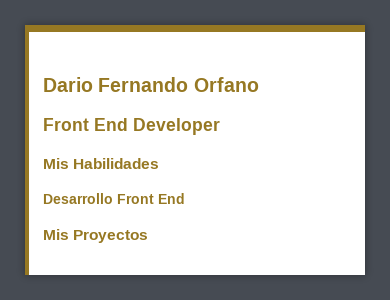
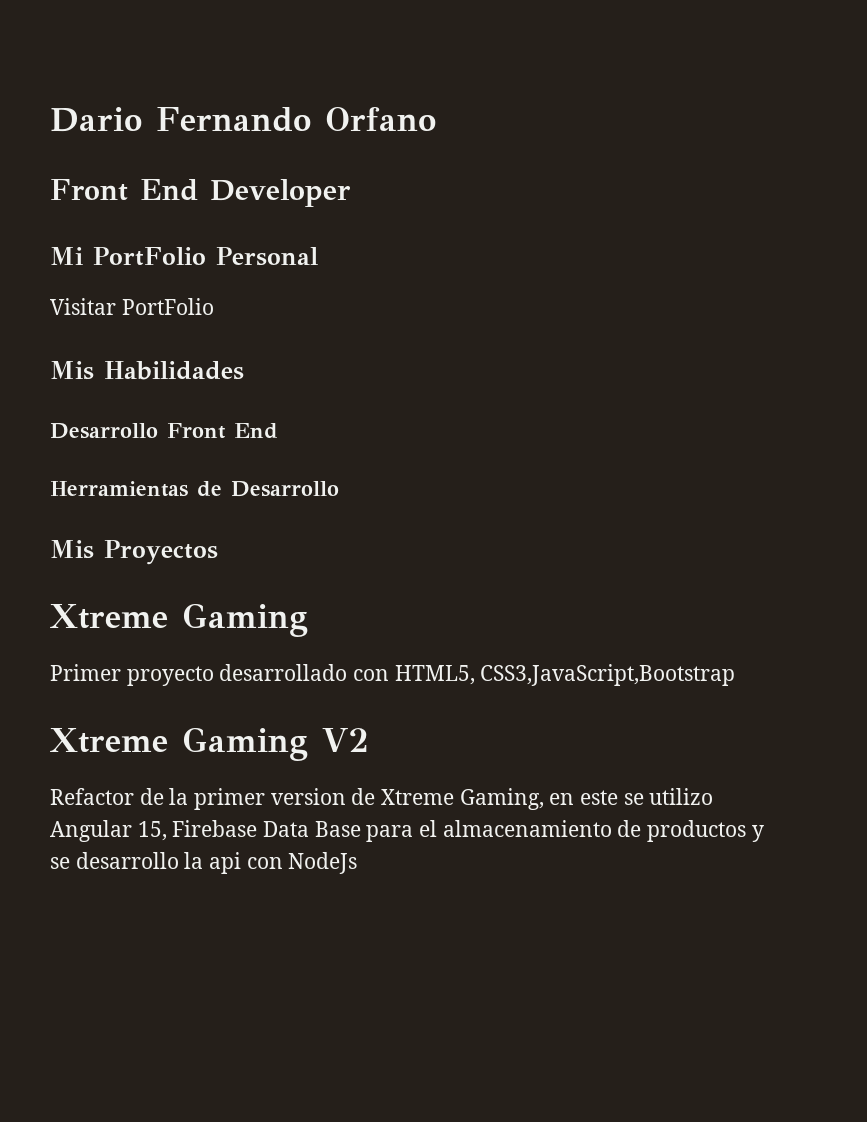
(220, 126) none -> [50,247,318,266] [50,298,214,315] // Mi PortFolio Personal // Visitar PortFolio
(185, 198) none -> [50,481,339,497] // Herramientas de Desarrollo
(149, 236) none -> [50,603,308,637] [50,664,736,686] [50,727,369,761] [50,788,714,810] [50,820,764,842] [50,852,358,874] // Xtreme Gaming // Primer proyecto desarrollado con HTML5, CSS3,JavaScript,Bootstrap // Xtreme Gaming V2 // Refactor de la primer version de Xtreme Gaming, en este se utilizo Angular 15, Firebase Data Base para el almacenamiento de productos y se desarrollo la api con NodeJs

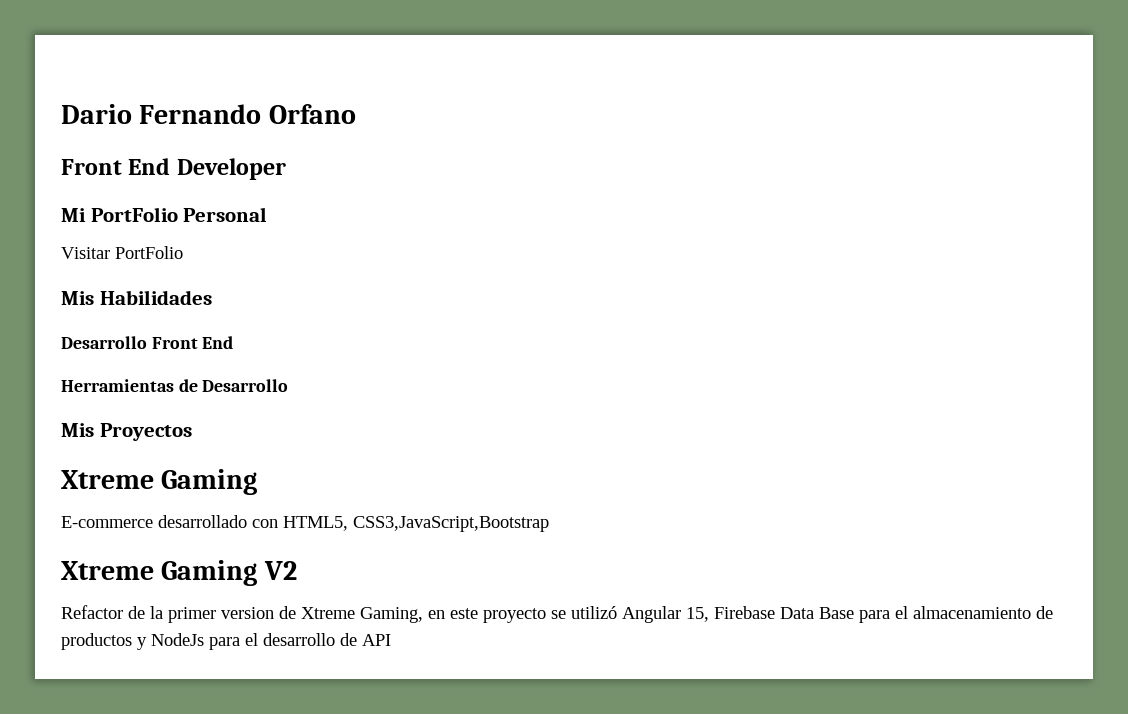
[50,664,214,686] Primer proyecto -> [61,516,153,528] E-commerce
[623,788,714,805] se utilizo -> [483,606,617,623] proyecto se utilizó
[50,852,358,874] se desarrollo la api con NodeJs -> [151,633,391,650] NodeJs para el desarrollo de API

